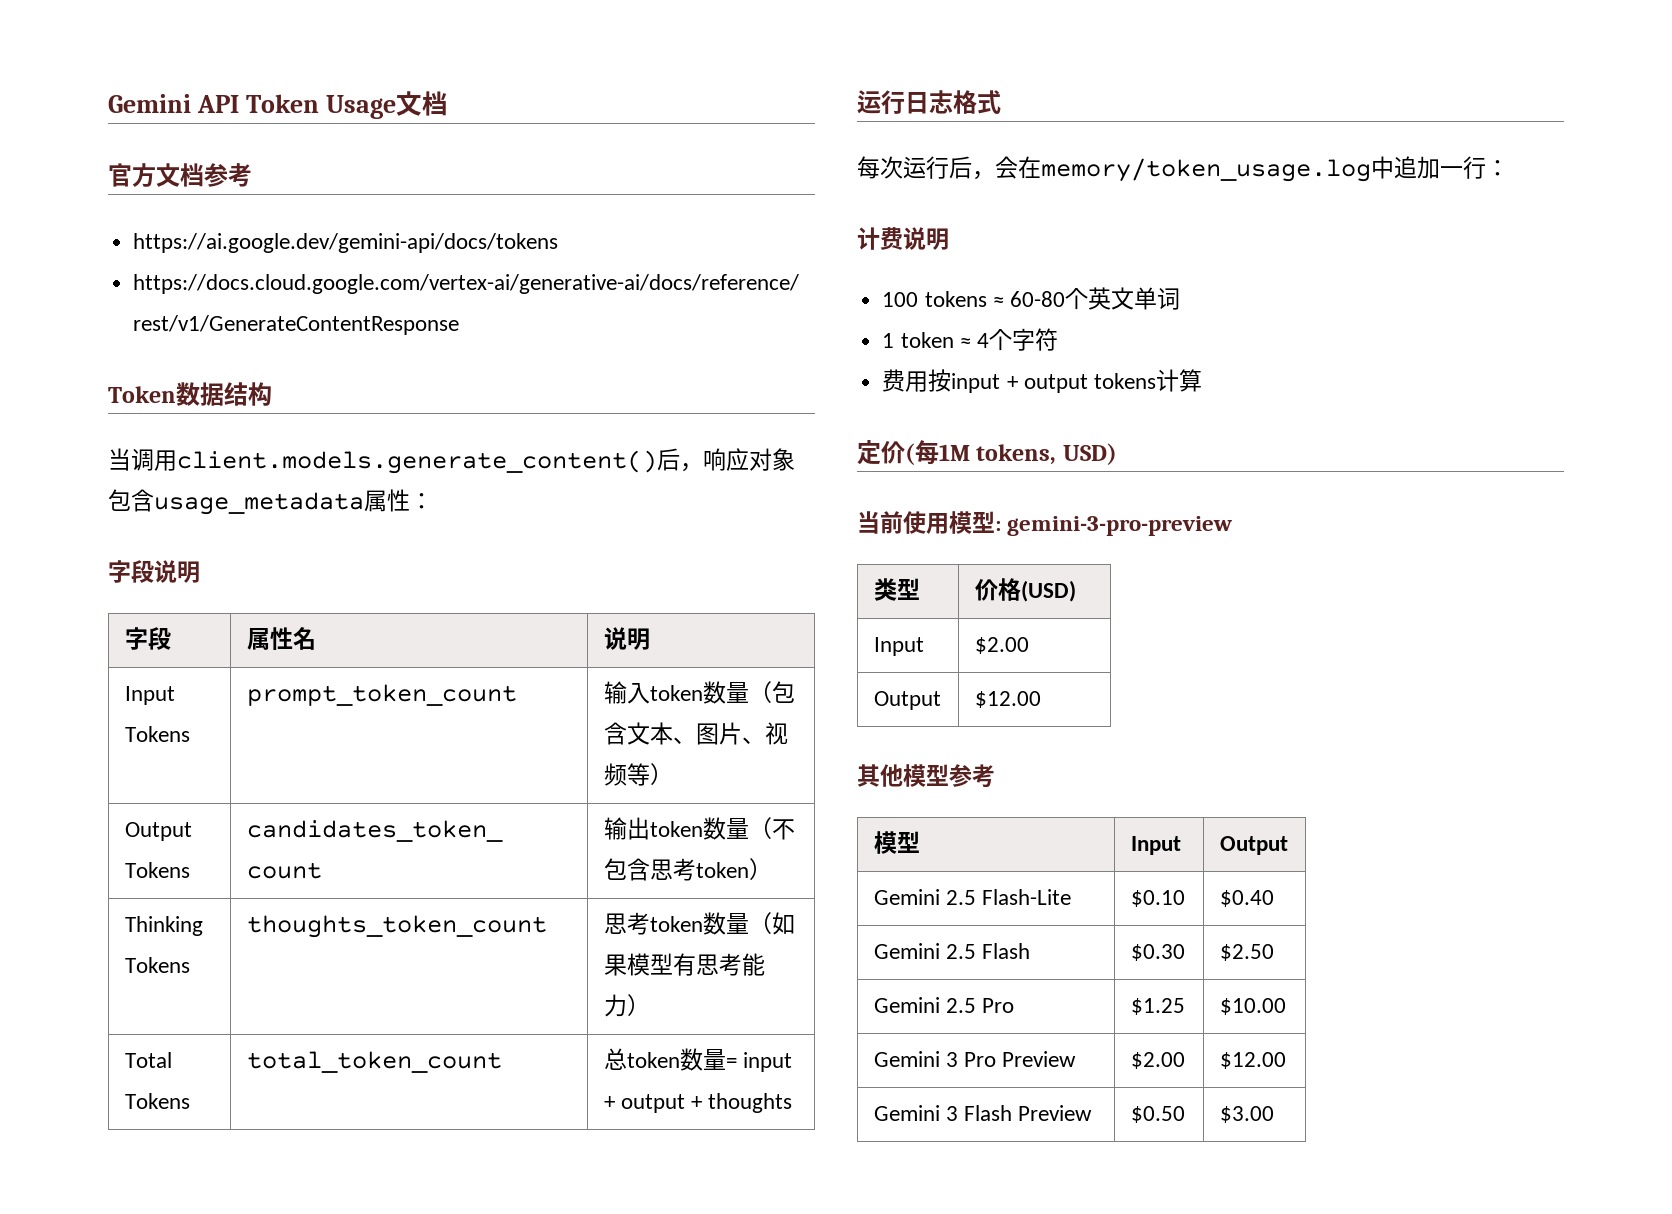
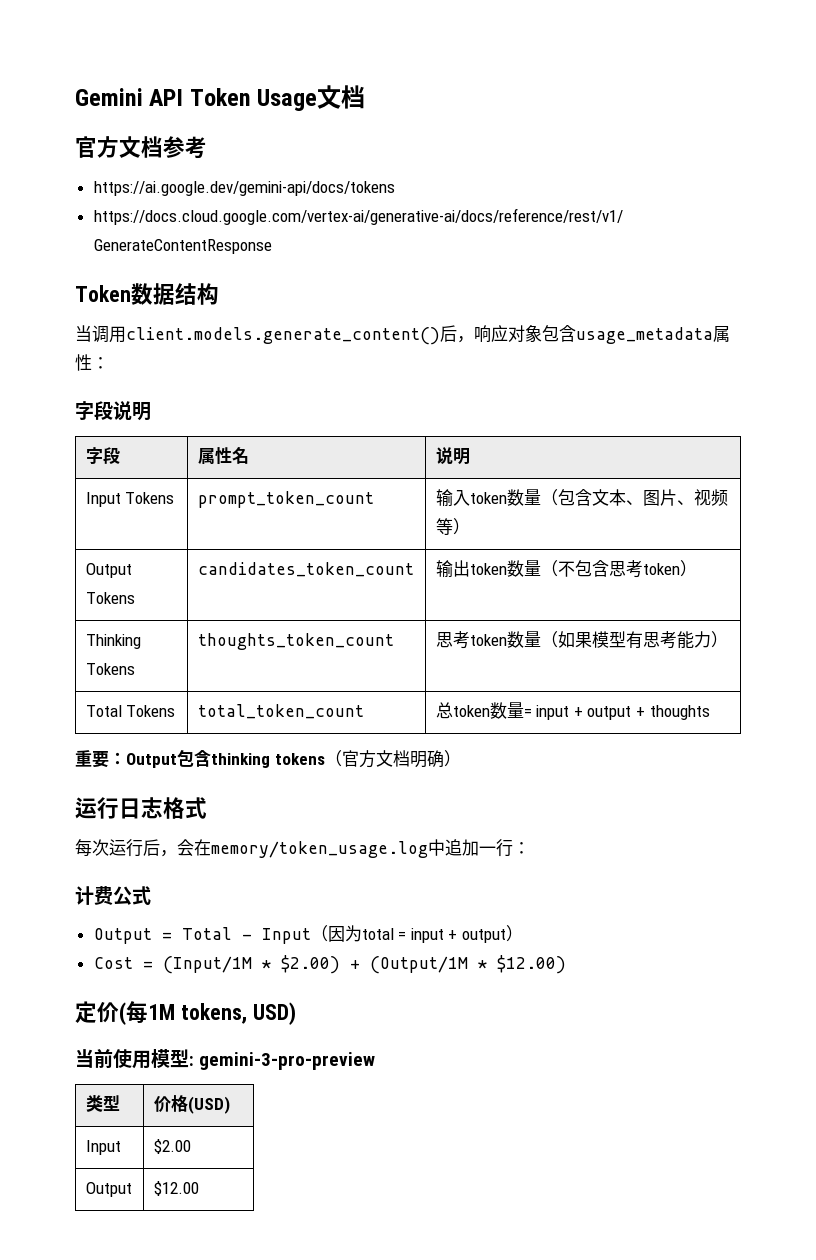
(793, 1103) none -> [75,749,461,768] // 重要：Output包含thinking tokens（官方文档明确）
[903,227,949,250] [882,287,1180,310] [882,328,1058,351] [882,369,1202,393] 说明 // 100 tokens ≈ 60-80个英文单词 // 1 token ≈ 4个字符 // 费用按input + output tokens计算 -> [113,886,151,905] [93,925,524,944] [93,955,566,974] 公式 // Output = Total - Input（因为total = input + output） // Cost = (Input/1M * $2.00) + (Output/1M * $12.00)
[857,764,995,788] [873,831,920,854] [1130,836,1181,855] [1219,836,1288,855] [873,889,1072,905] [1130,890,1185,907] [1219,890,1274,907] [873,943,1031,959] [1130,944,1185,961] [1219,944,1274,961] [873,997,1015,1013] [1130,998,1185,1015] [1219,998,1286,1015] [873,1051,1077,1067] [1130,1052,1185,1069] [1219,1052,1286,1069] [873,1105,1093,1121] [1130,1106,1185,1123] [1219,1106,1274,1123] // 其他模型参考 // 模型 | Input | Output // Gemini 2.5 Flash-Lite | $0.10 | $0.40 // Gemini 2.5 Flash | $0.30 | $2.50 // Gemini 2.5 Pro | $1.25 | $10.00 // Gemini 3 Pro Preview | $2.00 | $12.00 // Gemini 3 Flash Preview | $0.50 | $3.00 -> (199, 1188) none

